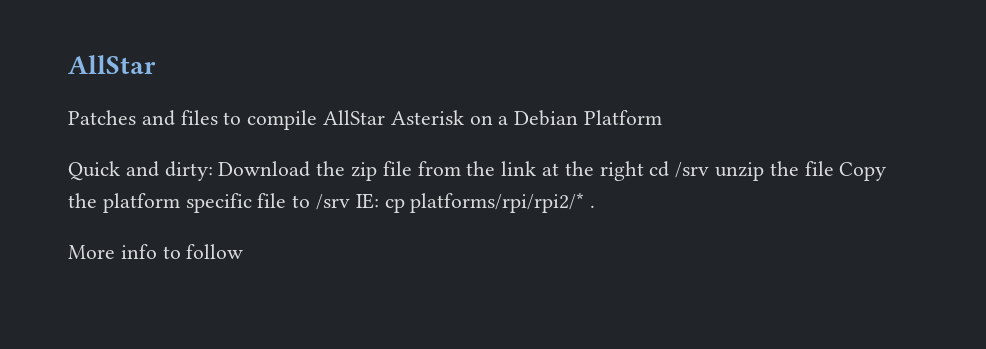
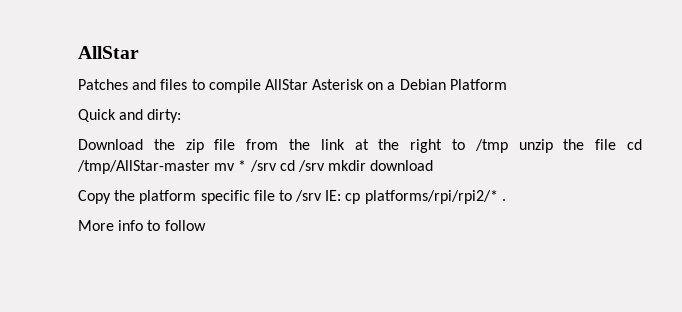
(213, 171) none -> (182, 116) //
[649,161,710,178] cd /srv -> [452,139,508,153] to /tmp
(834, 168) none -> [627,139,642,150] [77,160,434,174] cd /tmp/AllStar-master mv * /srv cd /srv mkdir download //

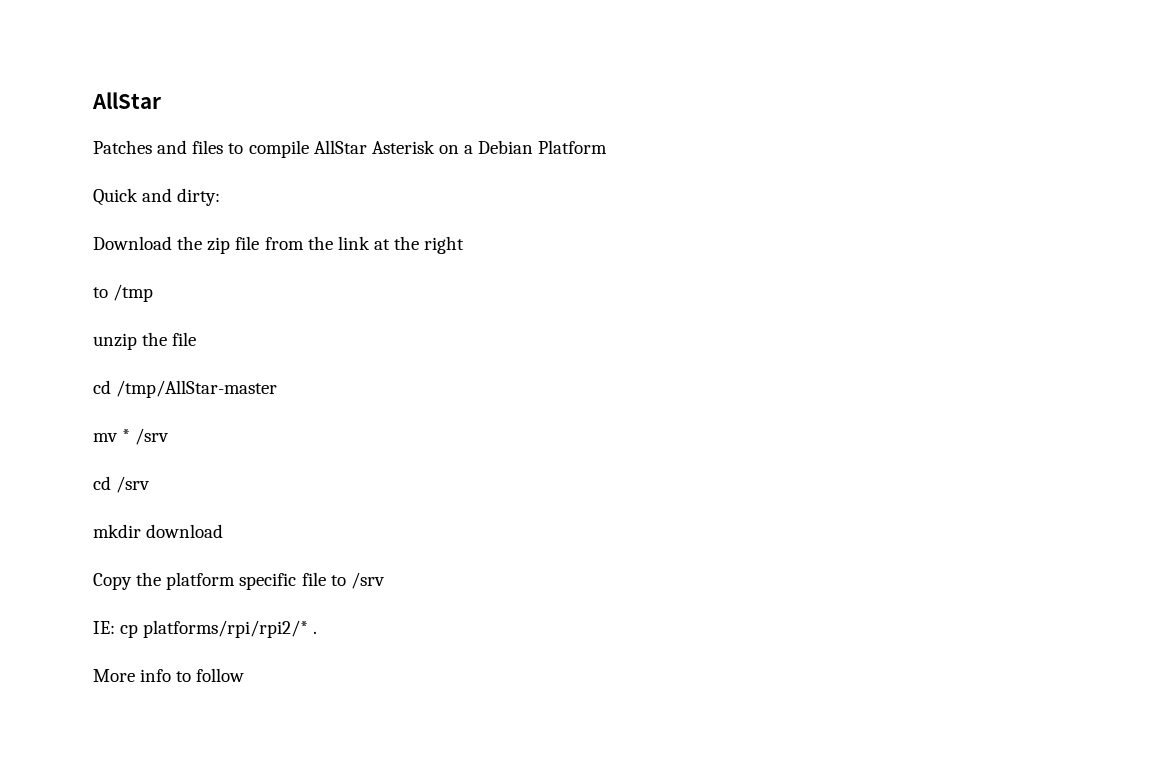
(443, 146) none -> (465, 245) //
(508, 146) none -> (154, 293) //
(617, 144) none -> (197, 339) //
(210, 167) none -> (278, 389) //
(277, 166) none -> (170, 436) //
(325, 166) none -> (151, 484) //
(323, 196) none -> (385, 580) //

